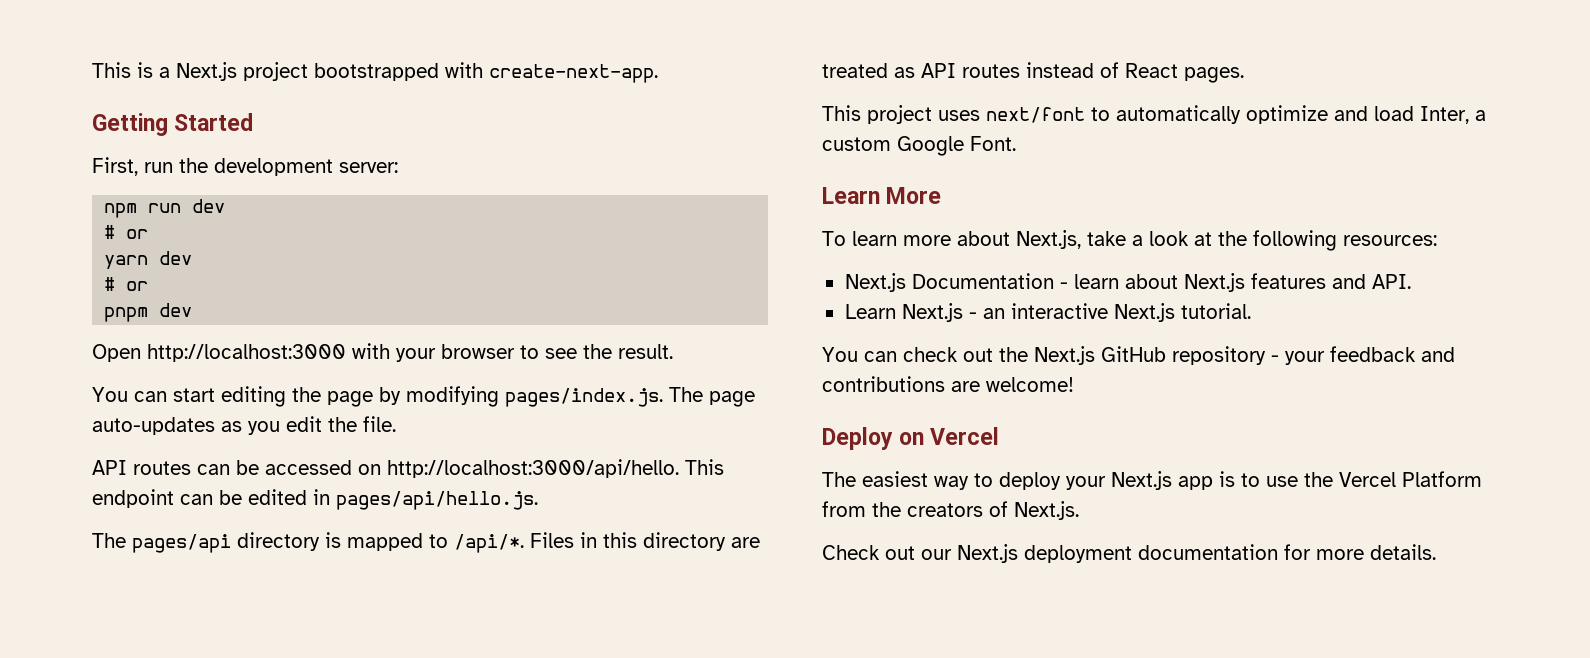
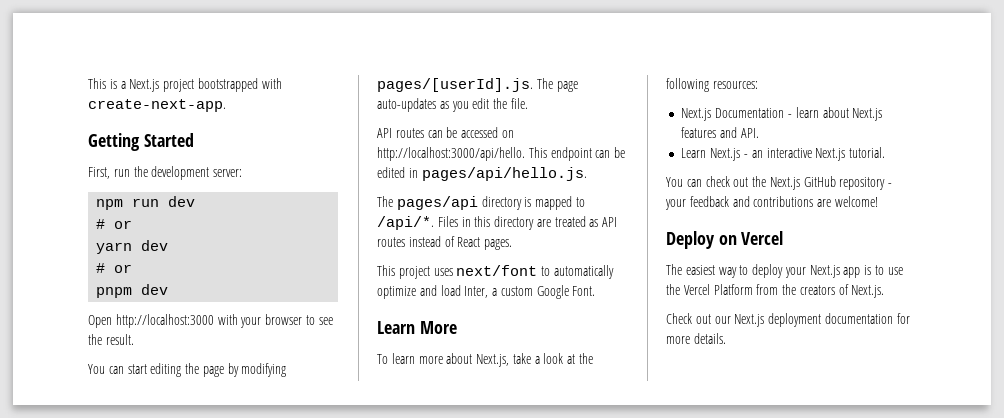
[505,388,663,407] pages/index.js. -> [377,78,533,92] pages/[userId].js.

